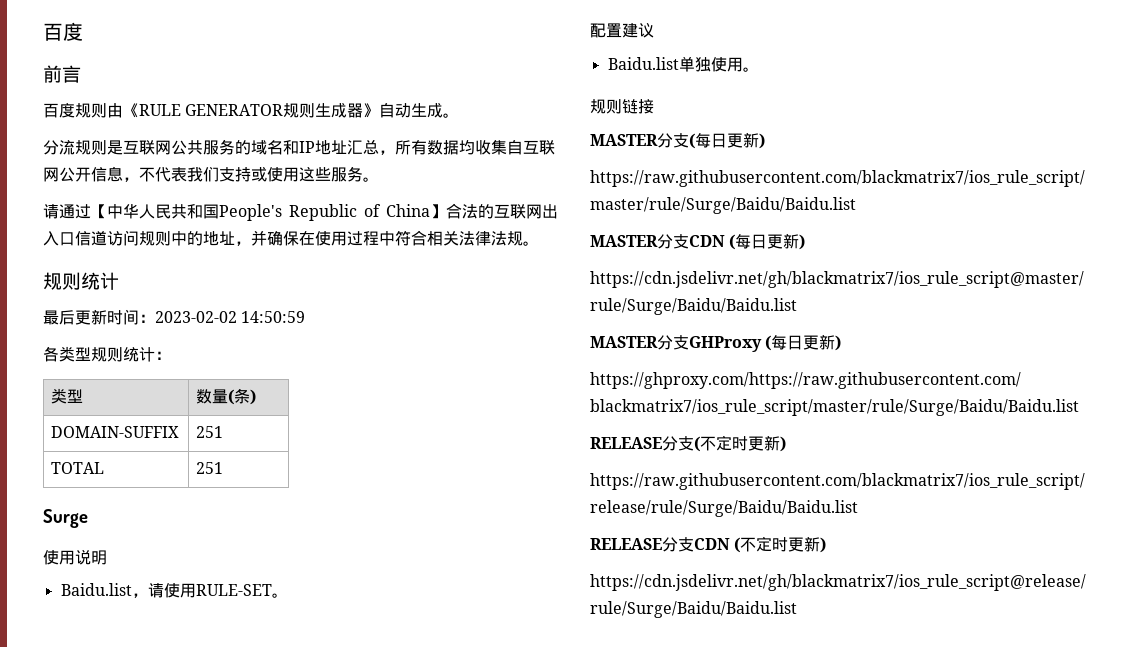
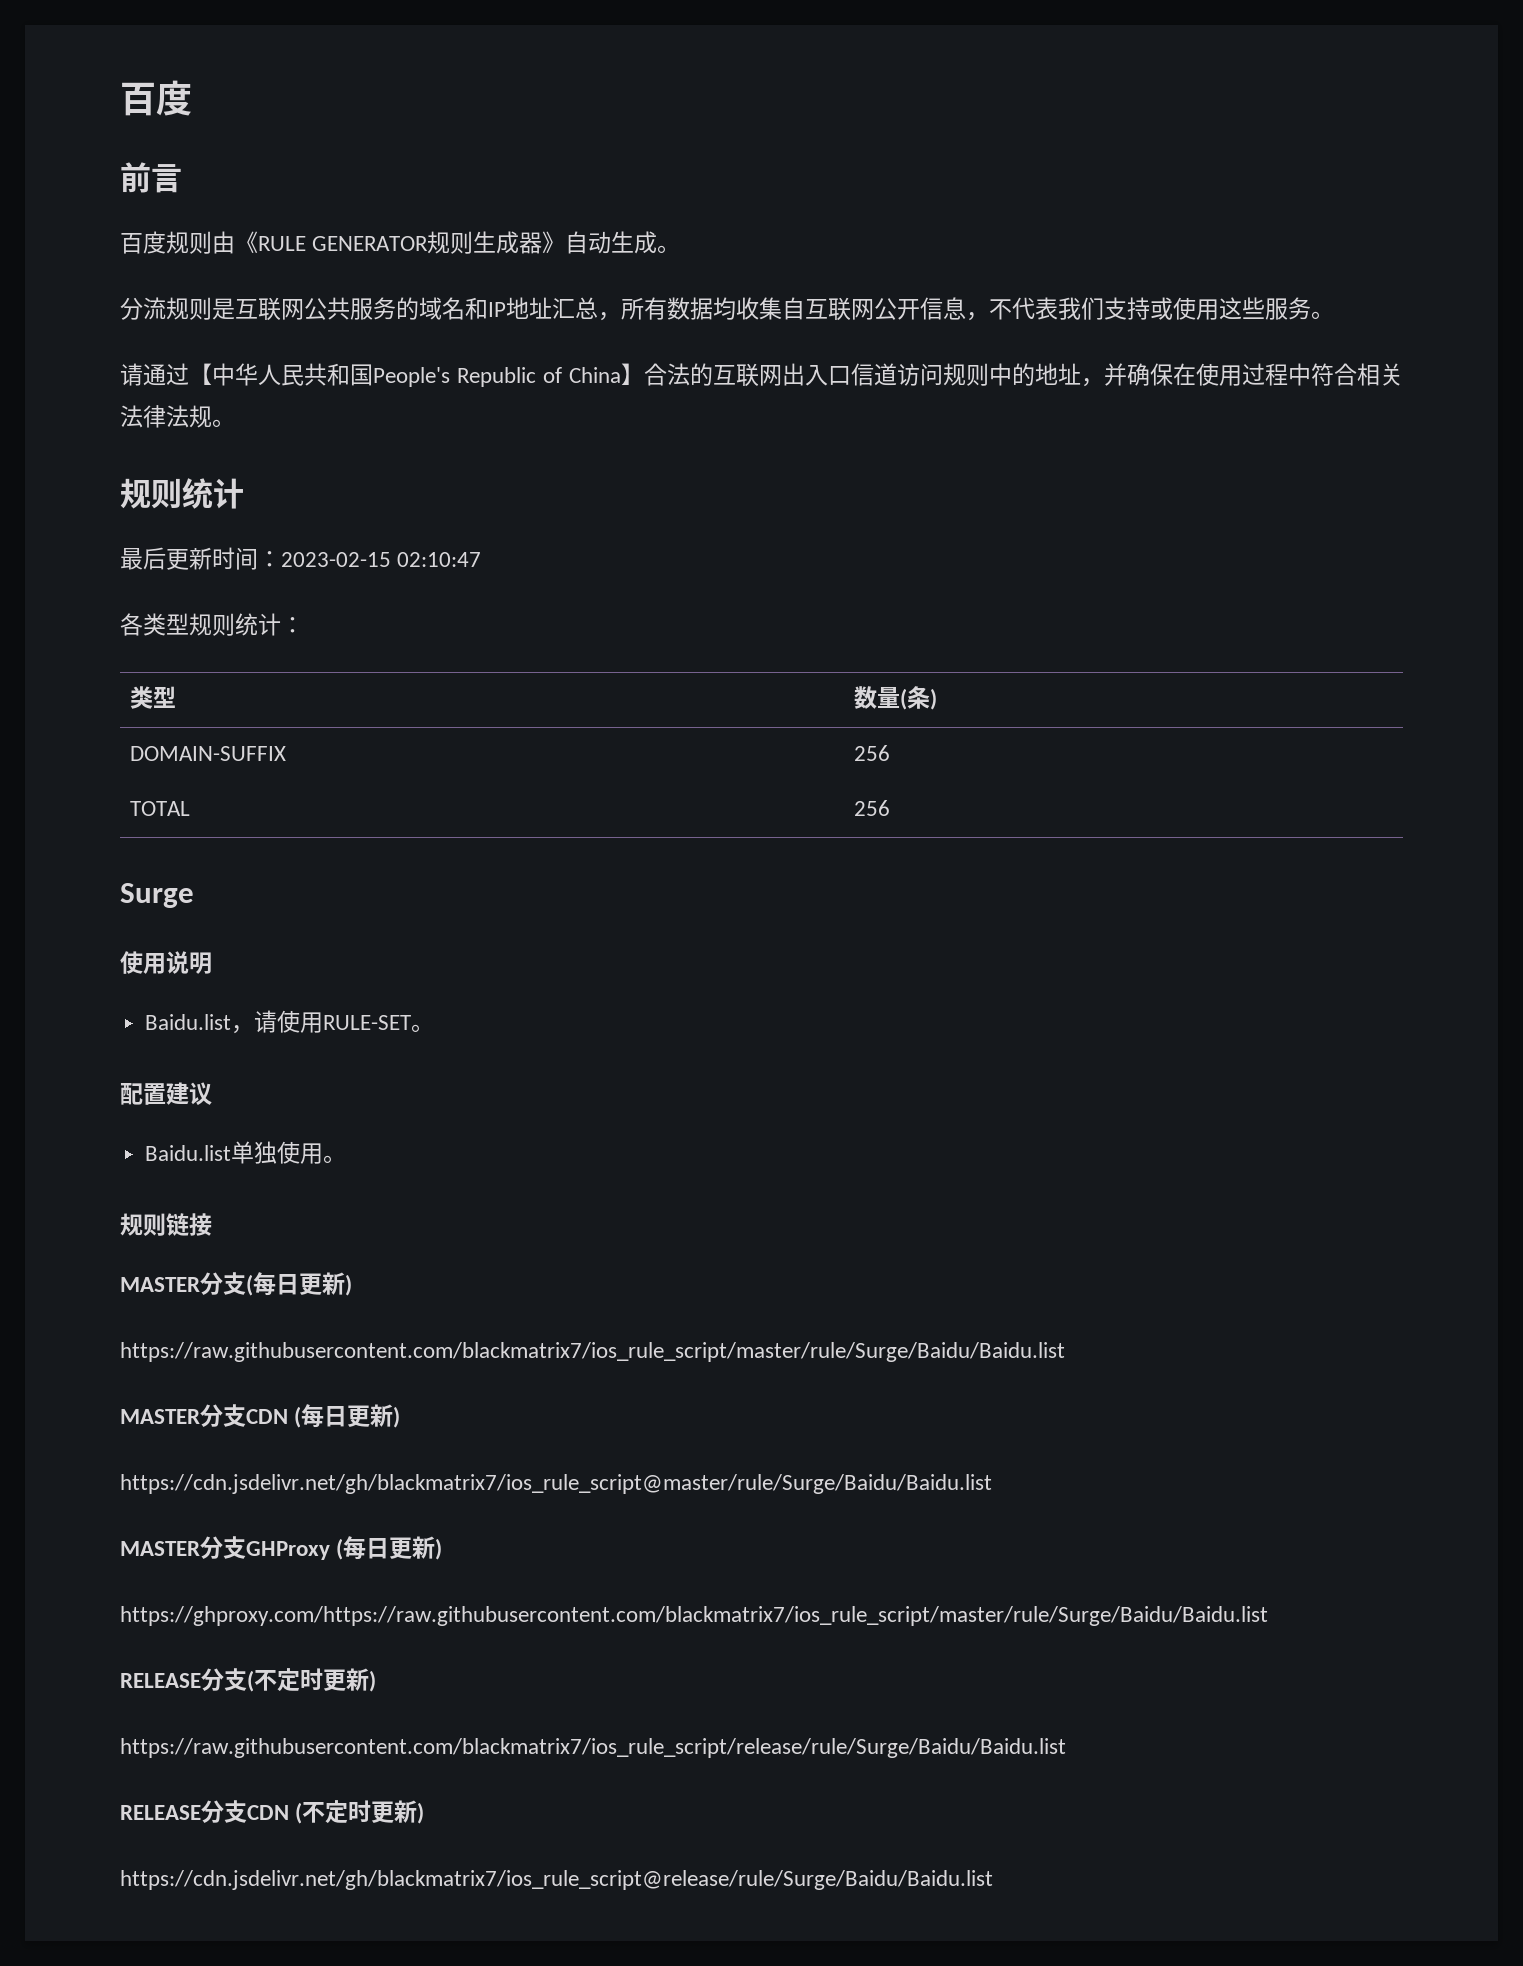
[155,311,306,323] 2023-02-02 14:50:59 -> [281,552,482,567] 2023-02-15 02:10:47
[196,426,224,438] 251 -> [854,745,891,761] 256
[196,462,224,474] 251 -> [854,800,891,816] 256

